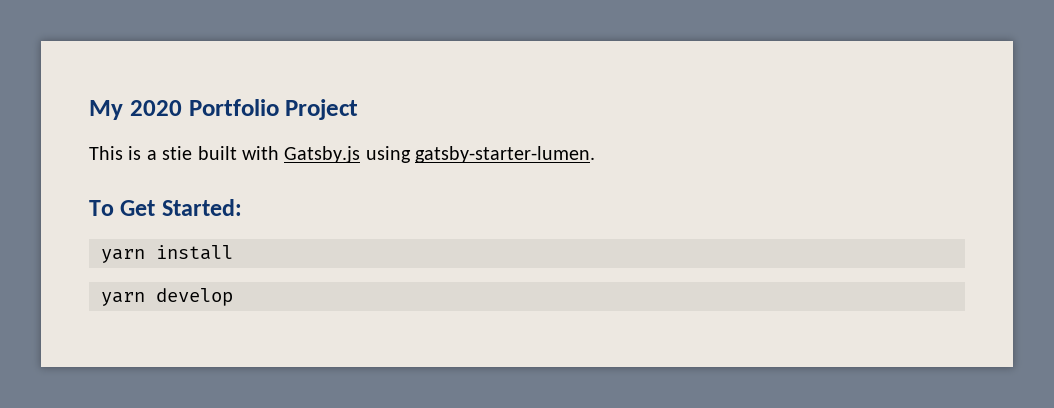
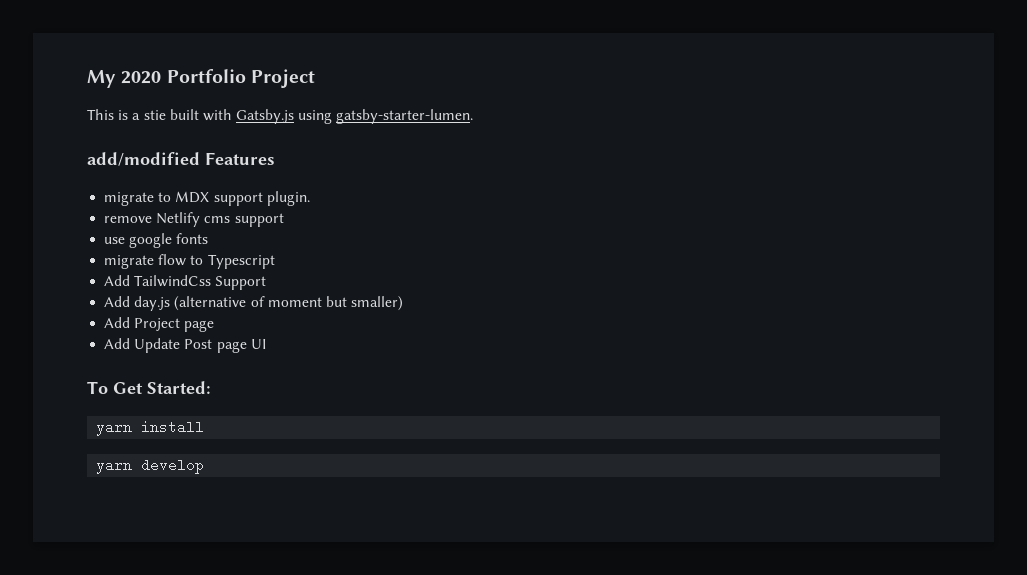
(596, 154) none -> [87,152,275,166] [104,191,310,206] [104,212,284,227] [104,233,209,248] [104,254,275,269] [104,275,267,290] [104,296,404,311] [104,317,215,332] [104,338,267,353] // add/modified Features // migrate to MDX support plugin. // remove Netlify cms support // use google fonts // migrate flow to Typescript // Add TailwindCss Support // Add day.js (alternative of moment but smaller) // Add Project page // Add Update Post page UI

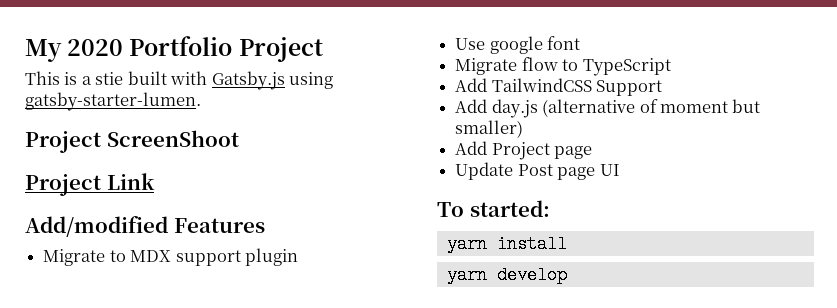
[87,152,200,166] add/modified -> [25,130,239,153] [25,173,155,196] [25,216,168,237] Project ScreenShoot // Project Link // Add/modified
[104,192,155,206] migrate -> [43,249,106,266] Migrate
[266,191,310,206] [104,212,284,227] [104,233,209,248] [104,255,155,269] plugin. // remove Netlify cms support // use google fonts // migrate -> [244,248,298,266] [455,36,581,54] [455,58,518,75] plugin // Use google font // Migrate
[207,254,275,269] [104,275,212,287] Typescript // Add TailwindCss -> [582,58,671,76] [455,78,592,92] TypeScript // Add TailwindCSS
[104,338,131,349] Add -> (593, 152) none
[113,381,211,394] Get Started: -> [469,200,550,217] started:

